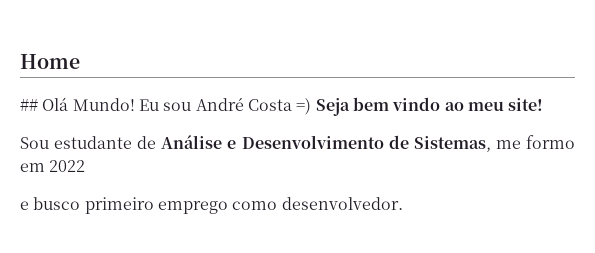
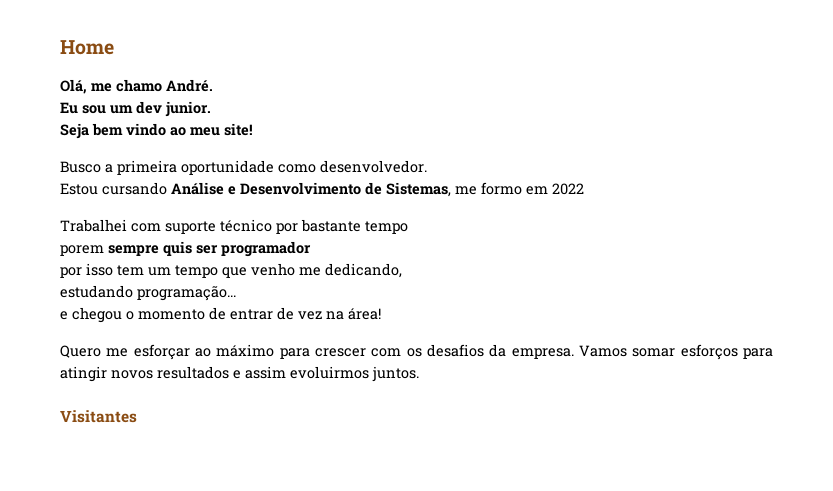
[20,97,312,115] ## Olá Mundo! Eu sou André Costa =) -> [60,79,213,94] [60,101,211,117] Olá, me chamo André. // Eu sou um dev junior. //
[20,136,157,149] Sou estudante de -> [60,160,427,175] [60,182,167,195] Busco a primeira oportunidade como desenvolvedor. // Estou cursando
[20,197,403,214] e busco primeiro emprego como desenvolvedor. -> [60,219,408,234] [60,241,311,257] [60,263,402,278] [60,285,236,301] [60,307,381,323] [60,344,774,360] [60,366,419,382] [60,410,137,423] Trabalhei com suporte técnico por bastante tempo // porem sempre quis ser programador // por isso tem um tempo que venho me dedicando, // estudando programação... // e chegou o momento de entrar de vez na área! // Quero me esforçar ao máximo para crescer com os desafios da empresa. Vamos somar esforços para atingir novos resultados e assim evoluirmos juntos. // Visitantes

